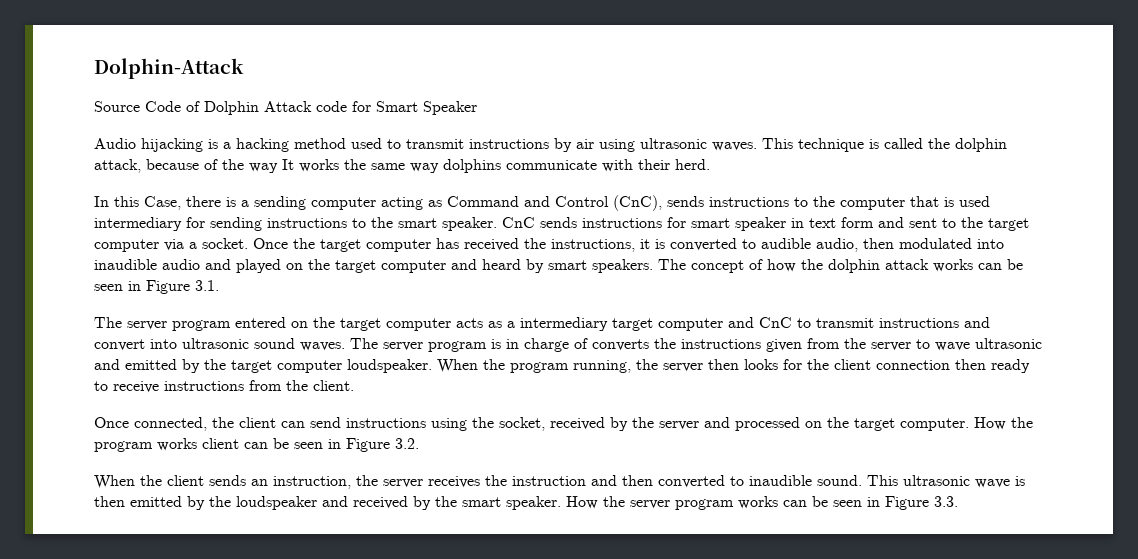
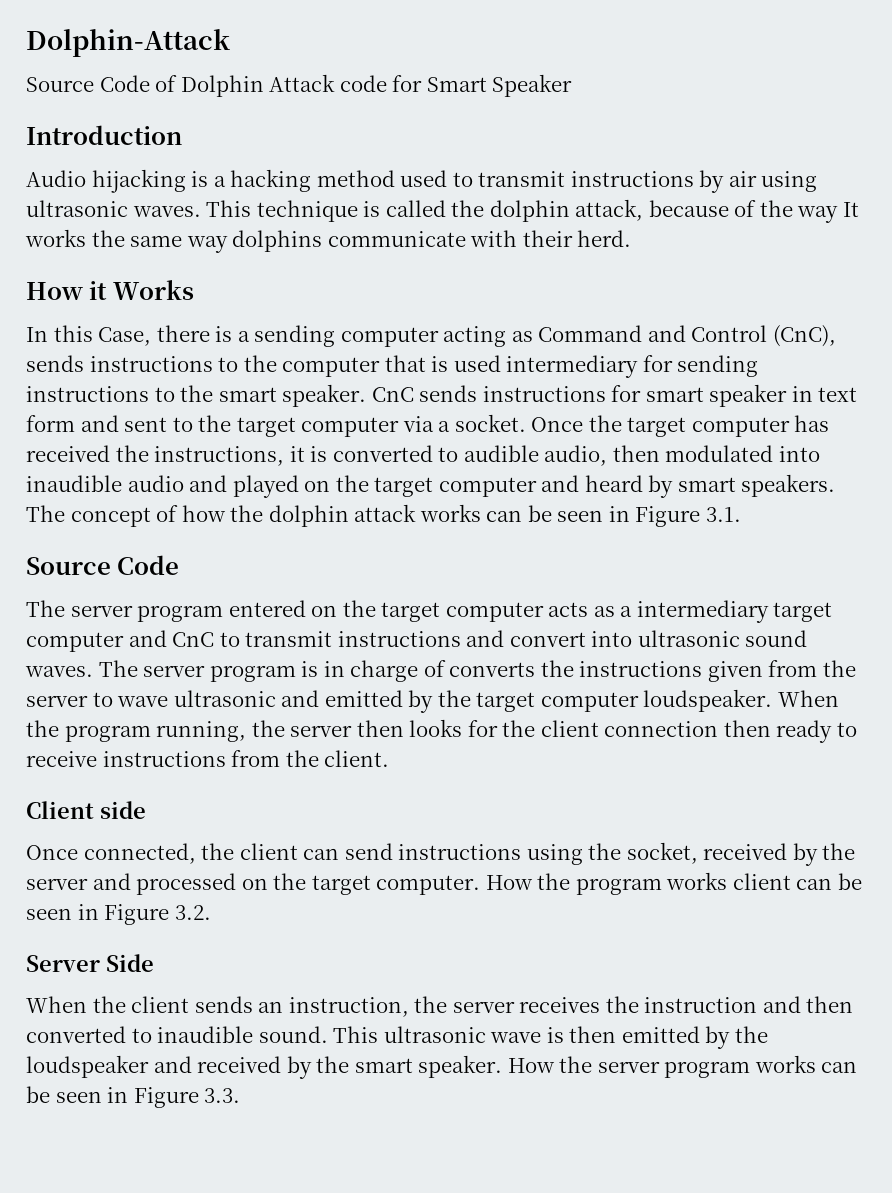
(477, 108) none -> [26,125,182,145] // Introduction
(710, 164) none -> [26,280,194,300] // How it Works
(219, 285) none -> [26,555,180,575] // Source Code
(354, 385) none -> [26,801,146,819] // Client side
(419, 443) none -> [26,954,154,972] // Server Side

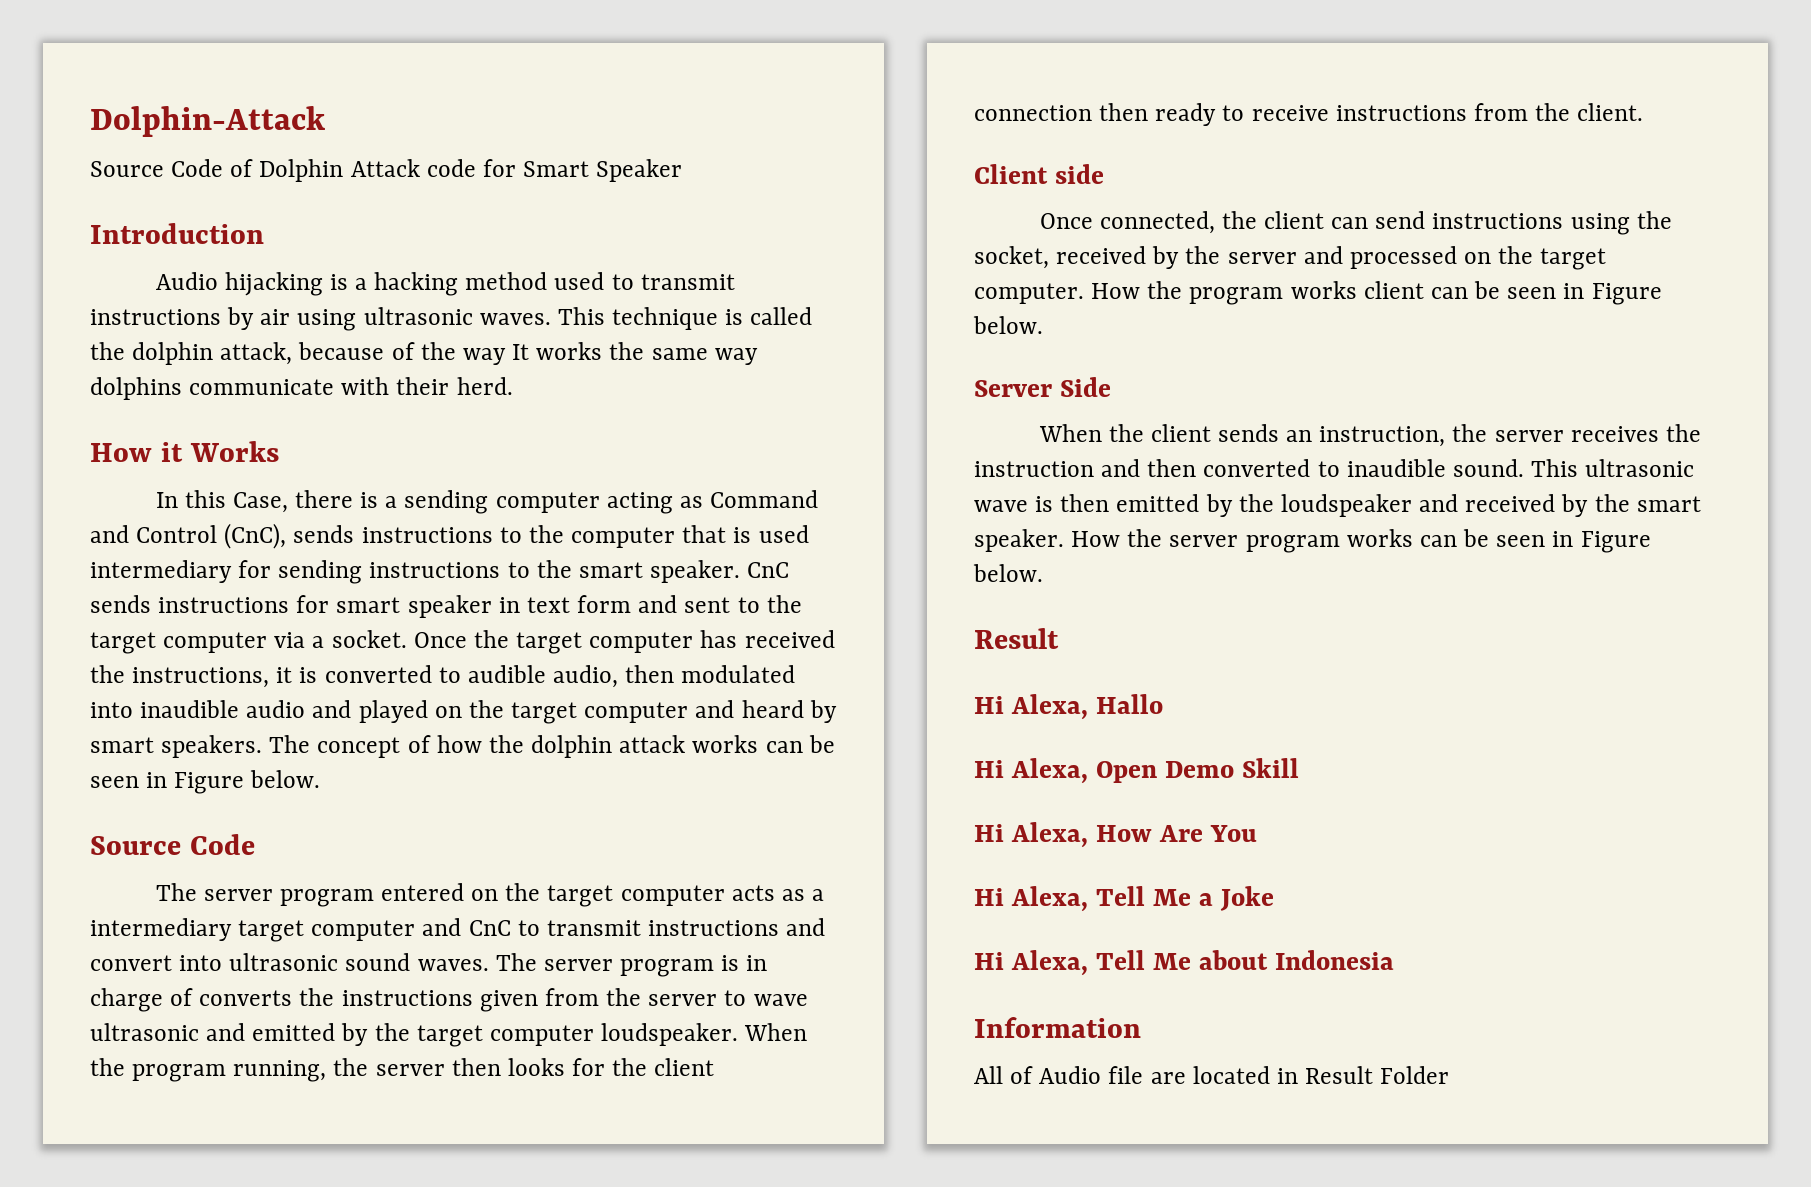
[705,507,741,522] 3.1. -> [250,770,321,788] below.
[174,905,211,920] 3.2. -> [973,316,1043,334] below.
[204,1088,241,1103] 3.3. -> [973,564,1043,582] [974,628,1059,649] [974,694,1163,720] [974,758,1299,784] [974,822,1257,848] [974,886,1274,912] [974,950,1394,976] [974,1017,1141,1038] [974,1066,1450,1084] below. // Result // Hi Alexa, Hallo // Hi Alexa, Open Demo Skill // Hi Alexa, How Are You // Hi Alexa, Tell Me a Joke // Hi Alexa, Tell Me about Indonesia // Information // All of Audio file are located in Result Folder

